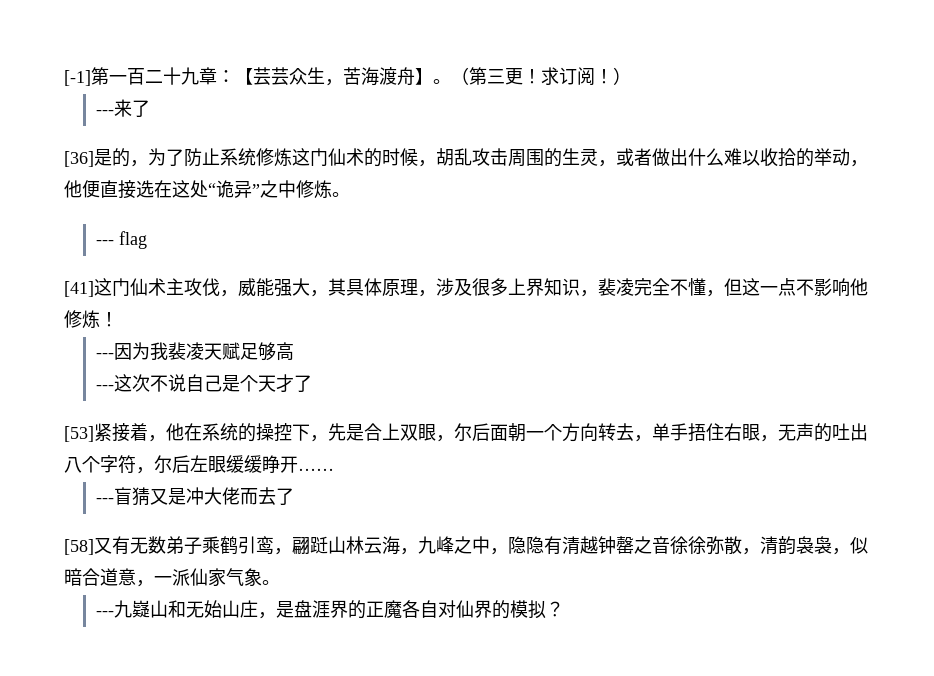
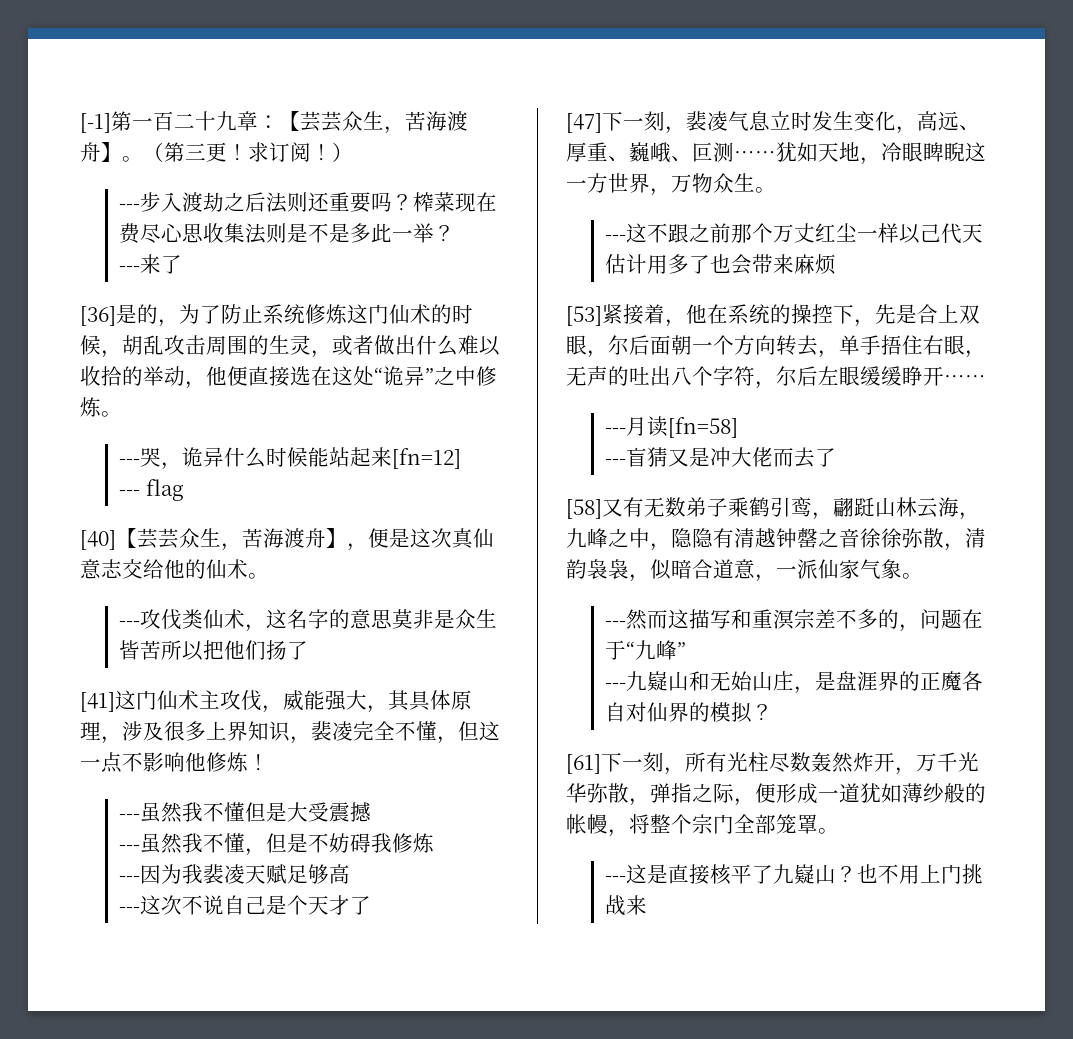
(631, 76) none -> [119,192,498,213] [119,223,456,244] // ---步入渡劫之后法则还重要吗？榨菜现在费尽心思收集法则是不是多此一举？
[119,231,148,249] flag -> [140,447,462,470] [119,479,184,501] [80,528,494,551] [80,559,269,579] [119,609,498,632] [119,640,309,661] 哭，诡异什么时候能站起来[fn=12] // --- flag // [40]【芸芸众生，苦海渡舟】，便是这次真仙意志交给他的仙术。 // ---攻伐类仙术，这名字的意思莫非是众生皆苦所以把他们扬了
(118, 319) none -> [119,802,372,823] [119,833,435,856] // ---虽然我不懂但是大受震撼 // ---虽然我不懂，但是不妨碍我修炼
(313, 383) none -> [566,111,980,134] [566,142,986,165] [566,173,776,196] [605,223,984,244] [605,254,837,275] // [47]下一刻，裴凌气息立时发生变化，高远、厚重、巍峨、叵测……犹如天地，冷眼睥睨这一方世界，万物众生。 // ---这不跟之前那个万丈红尘一样以己代天估计用多了也会带来麻烦
(334, 469) none -> [605,416,739,438] // ---月读[fn=58]
(280, 582) none -> [605,609,984,632] [605,640,687,660] // ---然而这描写和重溟宗差不多的，问题在于“九峰”
(565, 609) none -> [566,752,979,775] [566,783,986,806] [566,814,839,837] [605,864,984,885] [605,895,648,916] // [61]下一刻，所有光柱尽数轰然炸开，万千光华弥散，弹指之际，便形成一道犹如薄纱般的帐幔，将整个宗门全部笼罩。 // ---这是直接核平了九嶷山？也不用上门挑战来

